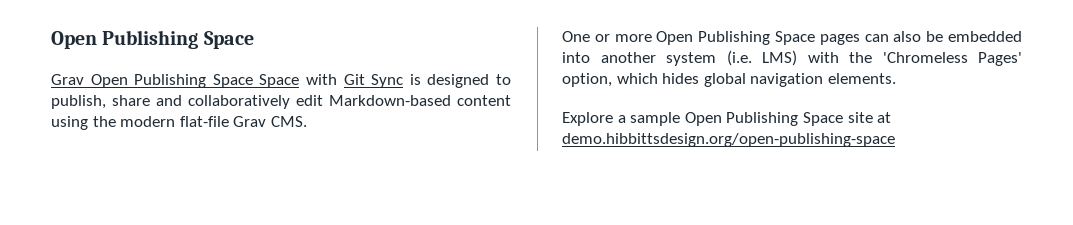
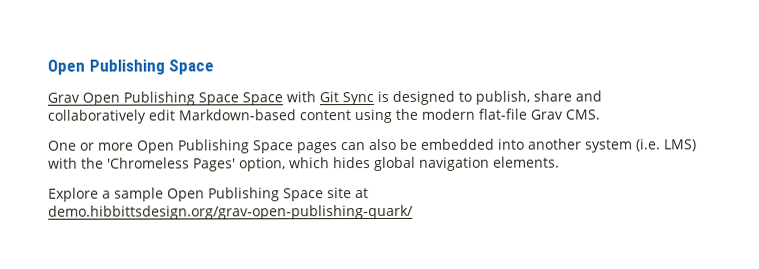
[562,133,895,147] demo.hibbittsdesign.org/open-publishing-space -> [48,204,413,220] demo.hibbittsdesign.org/grav-open-publishing-quark/

